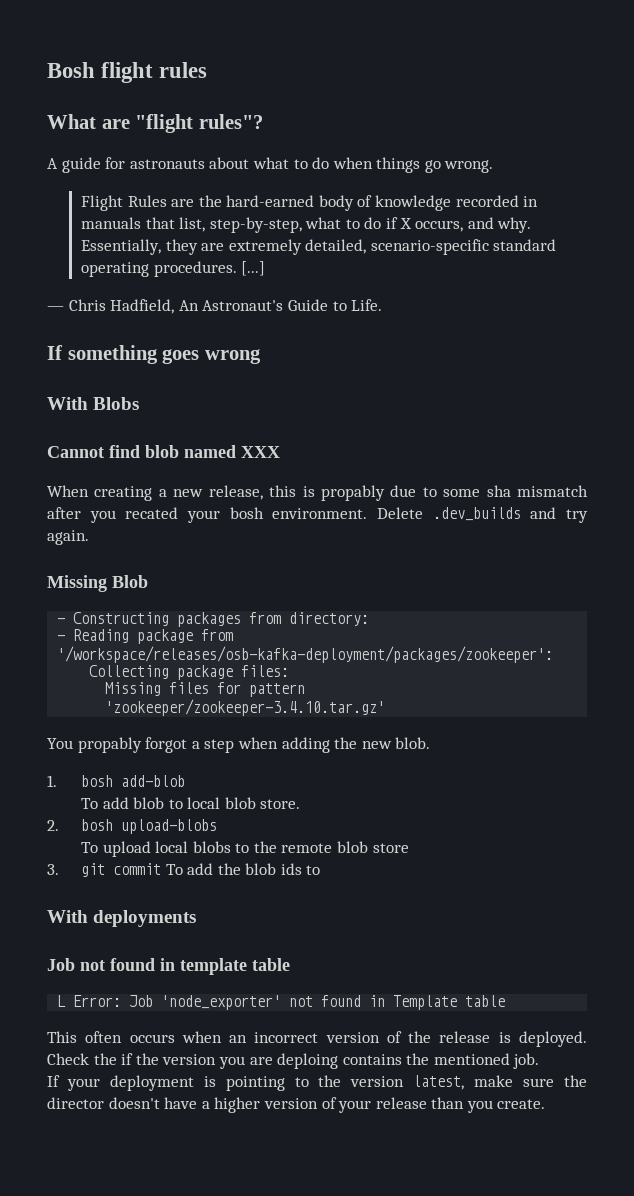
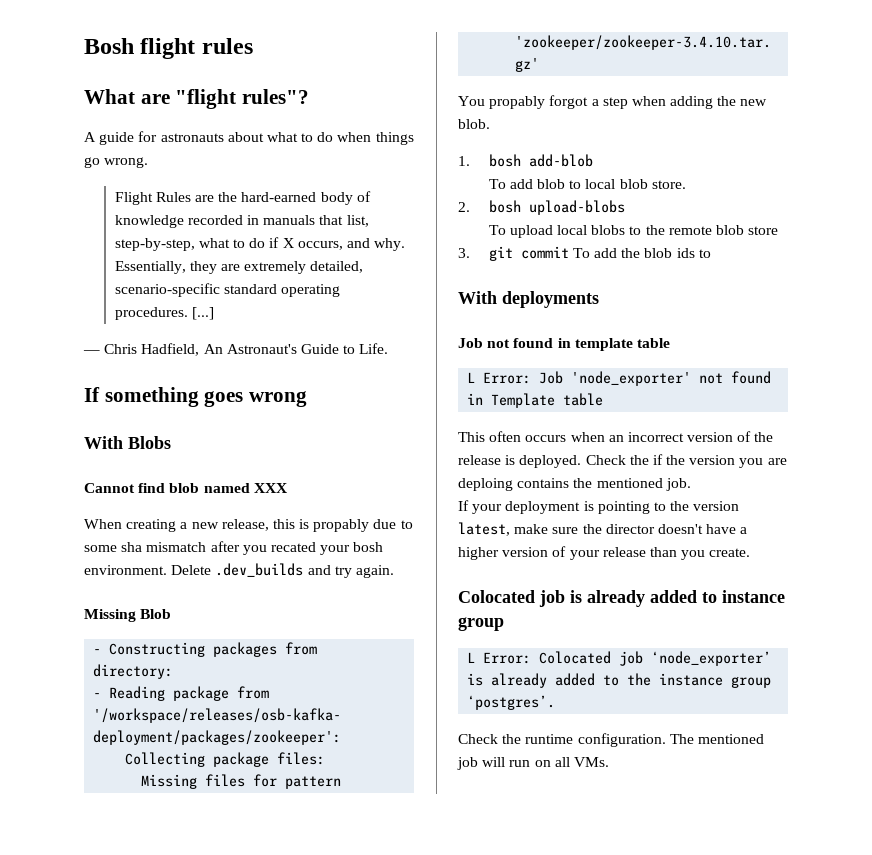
(546, 1104) none -> [458,590,785,607] [458,617,504,631] [467,651,772,666] [467,673,772,688] [467,695,556,710] [458,733,764,747] [457,757,609,770] // Colocated job is already added to instance group // L Error: Colocated job ‘node_exporter’ is already added to the instance group ‘postgres’. // Check the runtime configuration. The mentioned job will run on all VMs.

